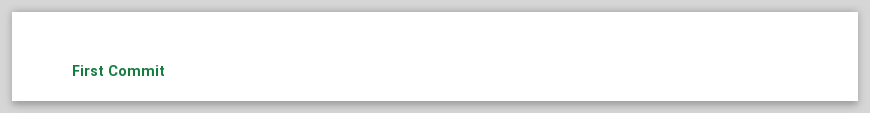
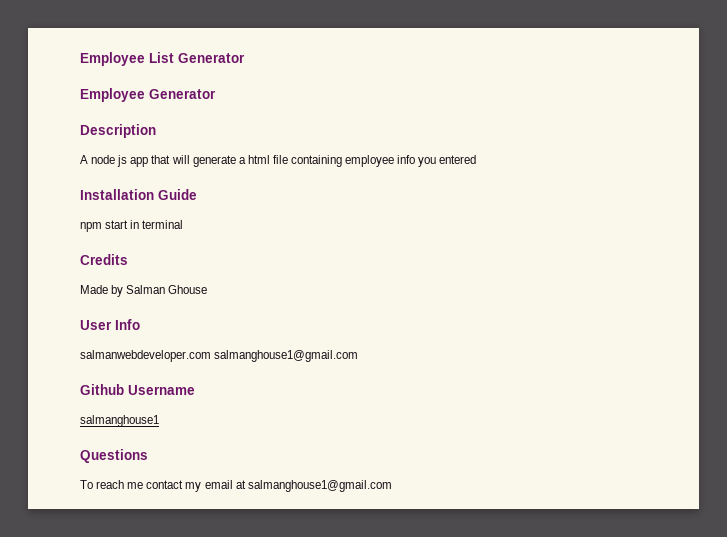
[72,65,165,76] First Commit -> [80,52,245,66] [80,88,216,102] [80,124,156,138] [80,155,477,167] [80,189,197,200] [80,220,184,232] [80,254,128,265] [80,285,208,297] [80,319,140,330] [80,350,359,362] [80,384,195,395] [80,415,159,427] [80,449,148,463] [80,480,392,492] Employee List Generator // Employee Generator // Description // A node js app that will generate a html file containing employee info you entered // Installation Guide // npm start in terminal // Credits // Made by Salman Ghouse // User Info // salmanwebdeveloper.com salmanghouse1@gmail.com // Github Username // salmanghouse1 // Questions // To reach me contact my email at salmanghouse1@gmail.com

